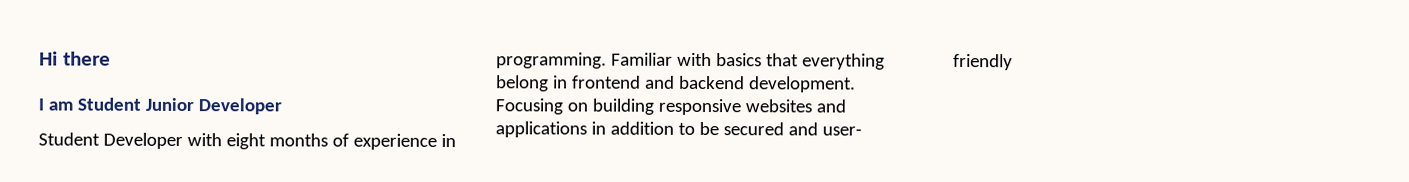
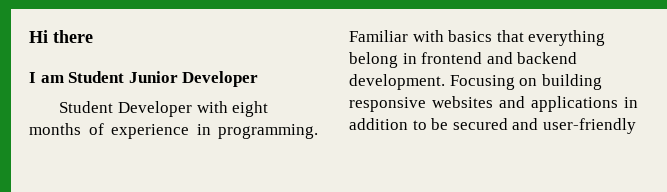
[821,126,862,136] [953,53,1013,71] user- friendly -> [542,118,636,134] user-friendly

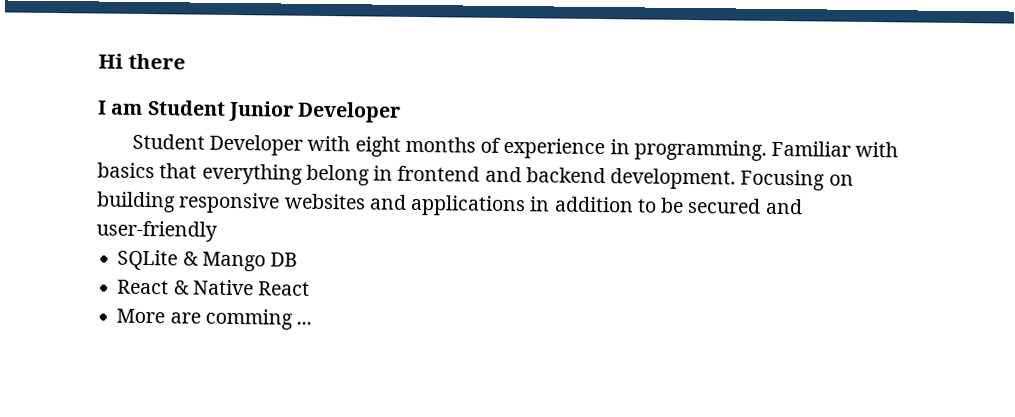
(636, 126) none -> [117,249,299,272] [117,279,311,296] [116,308,313,330] // SQLite & Mango DB // React & Native React // More are comming ...

